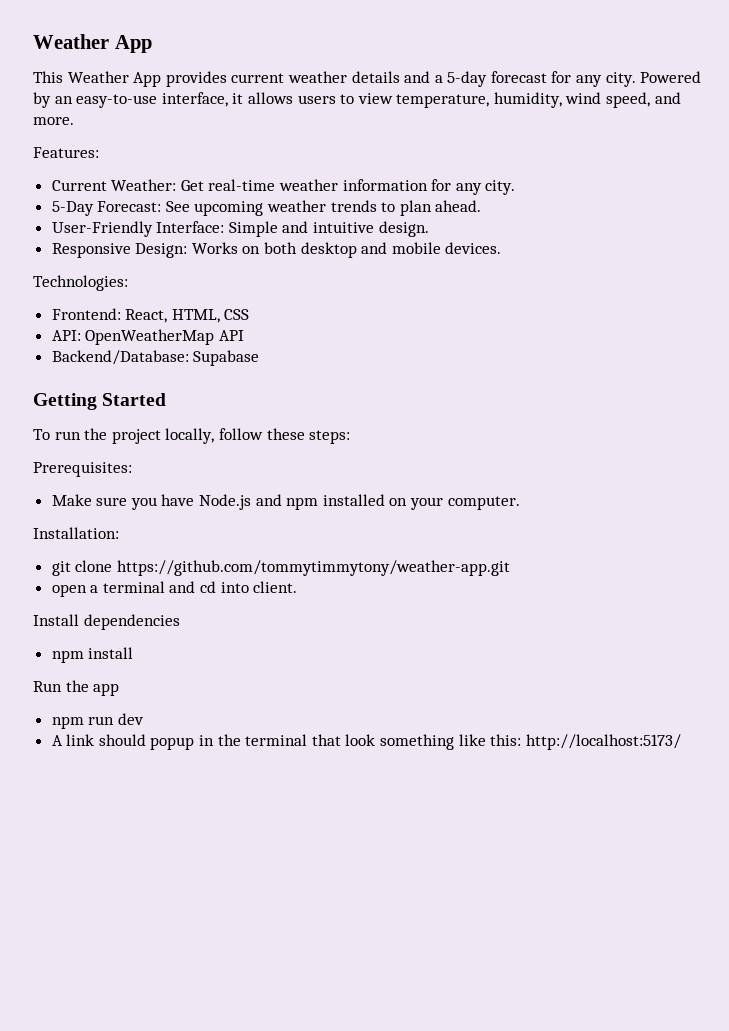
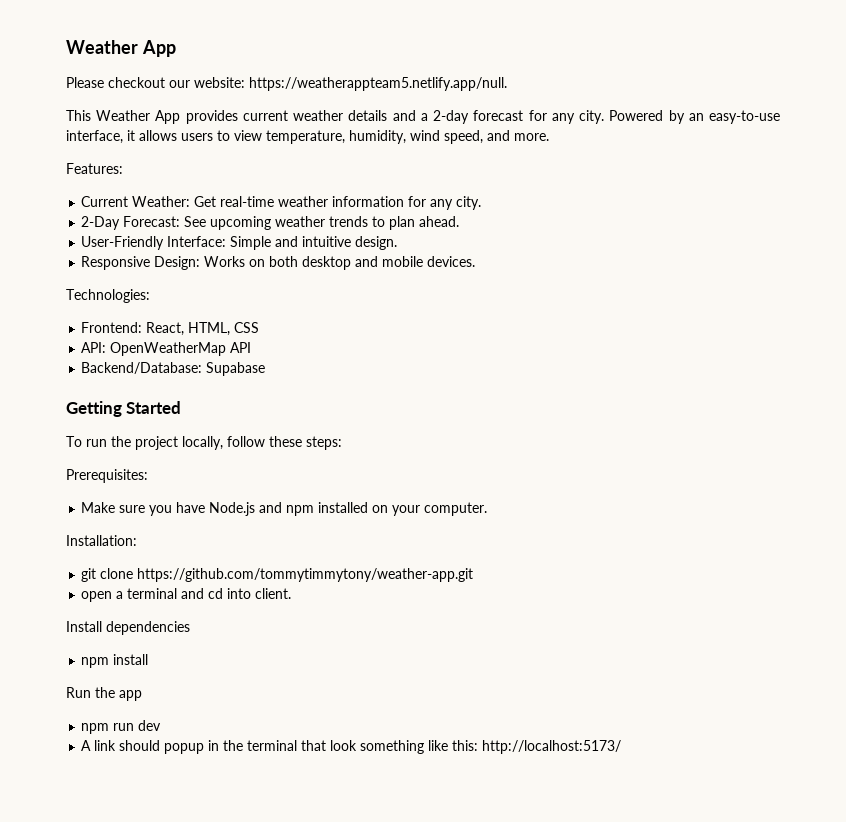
[33,34,152,53] Weather App -> [66,40,176,57] [66,77,507,91] Weather App // Please checkout our website: https://weatherappteam5.netlify.app/null.
[447,71,488,87] 5-day -> [433,110,470,124] 2-day
[51,201,94,216] 5-Day -> [81,216,121,230] 2-Day

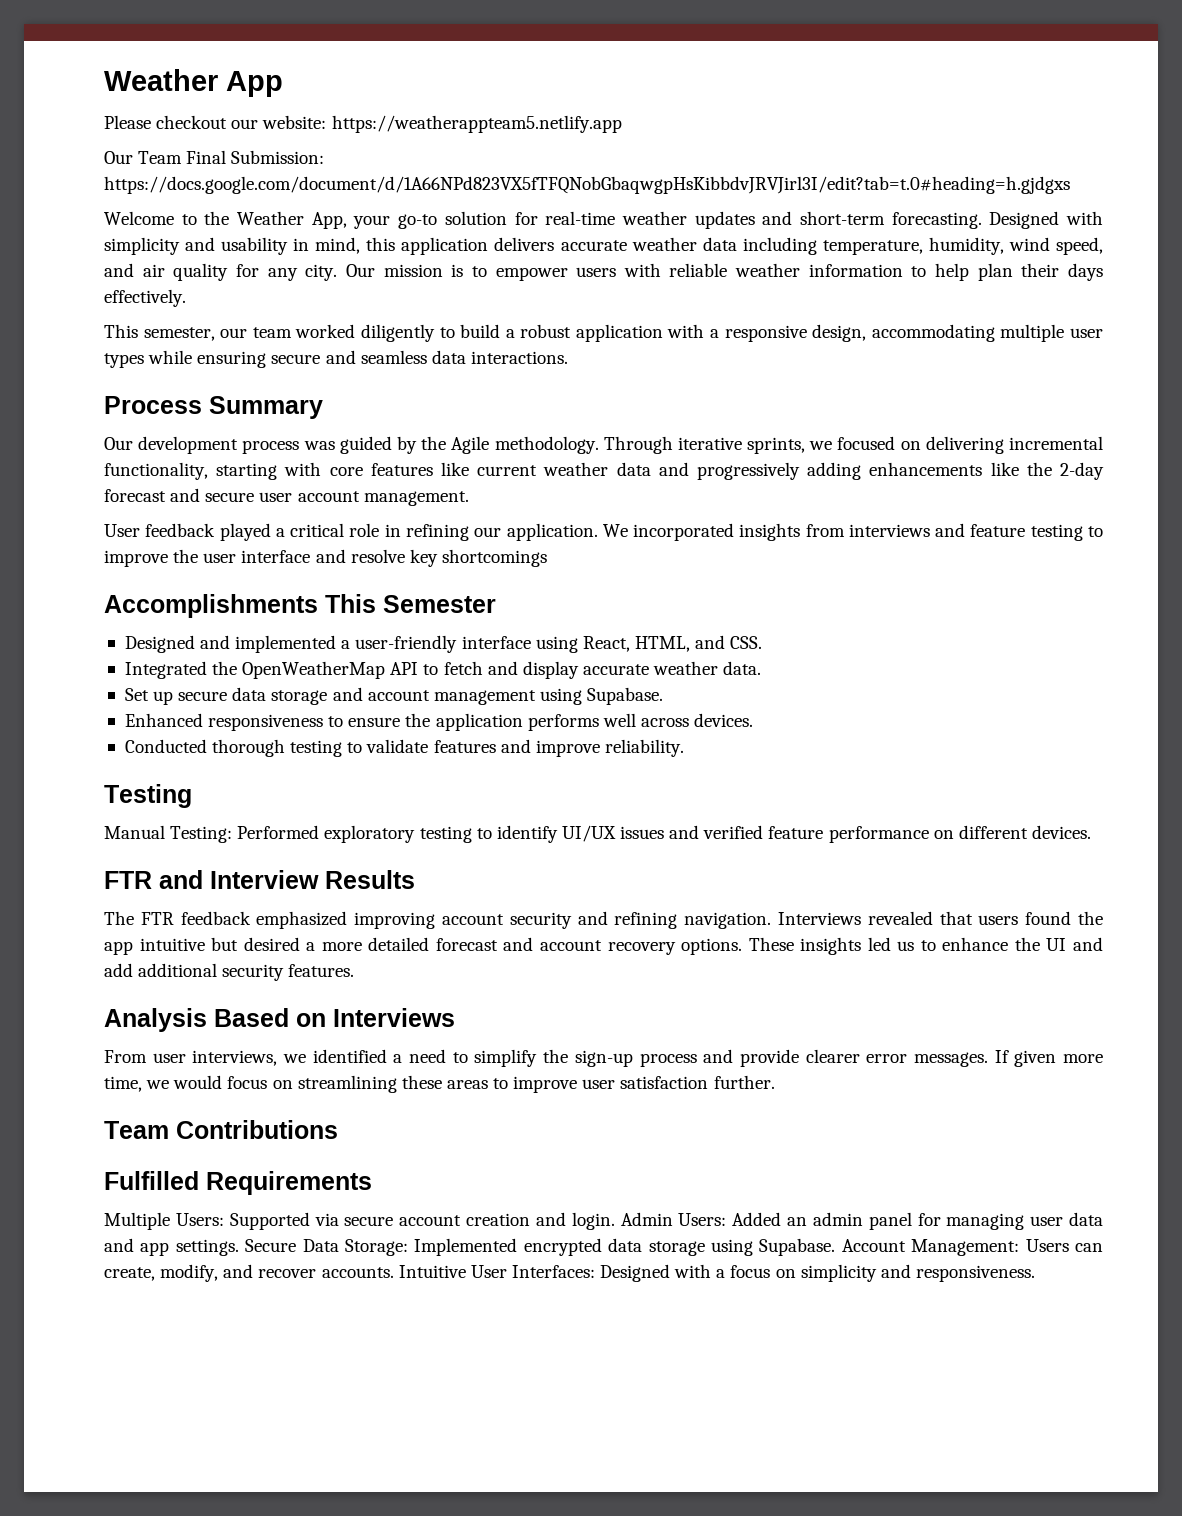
[249,77,507,91] [66,110,781,124] [66,130,262,144] https://weatherappteam5.netlify.app/null. // This Weather App provides current weather details and a 2-day forecast for any city. Powered by an easy-to-use interface, it allows users to view -> [331,115,622,133] [104,150,325,164] [104,176,1070,194] [104,211,1103,229] [104,237,817,255] https://weatherappteam5.netlify.app // Our Team Final Submission: https://docs.google.com/document/d/1A66NPd823VX5fTFQNobGbaqwgpHsKibbdvJRVJirl3I/edit?tab=t.0#heading=h.gjdgxs // Welcome to the Weather App, your go-to solution for real-time weather updates and short-term forecasting. Designed with simplicity and usability in mind, this application delivers accurate weather data including
[514,133,549,141] [66,163,123,174] [81,196,482,210] [81,216,460,230] [81,236,398,250] [81,256,476,270] [66,289,150,303] [81,322,260,336] [81,342,252,356] [81,362,266,376] [66,401,182,417] [66,436,342,450] [66,469,148,483] [81,502,488,516] [66,535,137,546] [81,568,474,582] [81,588,292,602] [66,621,190,635] [81,654,149,668] [66,687,142,701] [81,720,162,734] [81,740,622,754] more. // Features: // Current Weather: Get real-time weather information for any city. // 2-Day Forecast: See upcoming weather trends to plan ahead. // User-Friendly Interface: Simple and intuitive design. // Responsive Design: Works on both desktop and mobile devices. // Technologies: // Frontend: React, HTML, CSS // API: OpenWeatherMap API // Backend/Database: Supabase // Getting Started // To run the project locally, follow these steps: // Prerequisites: // Make sure you have Node.js and npm installed on your computer. // Installation: // git clone https://github.com/tommytimmytony/weather-app.git // open a terminal and cd into client. // Install dependencies // npm install // Run the app // npm run dev // A link should popup in the terminal that look something like this: http://localhost:5173/ -> [142,263,1103,281] [104,289,186,307] [104,324,1103,342] [104,350,568,368] [104,396,323,419] [104,436,1103,454] [104,462,1105,480] [104,488,469,506] [104,523,1104,541] [104,549,547,567] [104,594,496,618] [124,635,763,653] [124,661,762,679] [124,687,664,705] [124,713,754,731] [124,739,684,757] [104,784,192,808] [104,825,1091,843] [104,870,415,889] [104,911,1103,929] [104,937,1103,955] [104,963,355,981] [104,1008,455,1032] [104,1049,1104,1067] [104,1075,775,1093] [104,1120,338,1139] [104,1171,372,1195] [104,1212,1104,1230] [104,1238,1103,1256] [104,1264,1035,1282] air quality for any city. Our mission is to empower users with reliable weather information to help plan their days effectively. // This semester, our team worked diligently to build a robust application with a responsive design, accommodating multiple user types while ensuring secure and seamless data interactions. // Process Summary // Our development process was guided by the Agile methodology. Through iterative sprints, we focused on delivering incremental functionality, starting with core features like current weather data and progressively adding enhancements like the 2-day forecast and secure user account management. // User feedback played a critical role in refining our application. We incorporated insights from interviews and feature testing to improve the user interface and resolve key shortcomings // Accomplishments This Semester // Designed and implemented a user-friendly interface using React, HTML, and CSS. // Integrated the OpenWeatherMap API to fetch and display accurate weather data. // Set up secure data storage and account management using Supabase. // Enhanced responsiveness to ensure the application performs well across devices. // Conducted thorough testing to validate features and improve reliability. // Testing // Manual Testing: Performed exploratory testing to identify UI/UX issues and verified feature performance on different devices. // FTR and Interview Results // The FTR feedback emphasized improving account security and refining navigation. Interviews revealed that users found the app intuitive but desired a more detailed forecast and account recovery options. These insights led us to enhance the UI and add additional security features. // Analysis Based on Interviews // From user interviews, we identified a need to simplify the sign-up process and provide clearer error messages. If given more time, we would focus on streamlining these areas to improve user satisfaction further. // Team Contributions // Fulfilled Requirements // Multiple Users: Supported via secure account creation and login. Admin Users: Added an admin panel for managing user data and app settings. Secure Data Storage: Implemented encrypted data storage using Supabase. Account Management: Users can create, modify, and recover accounts. Intuitive User Interfaces: Designed with a focus on simplicity and responsiveness.

